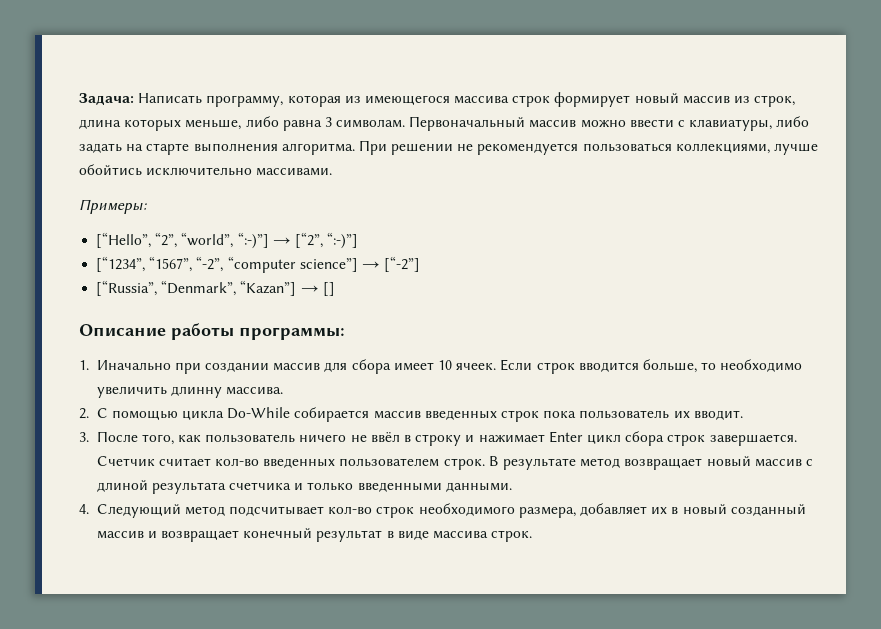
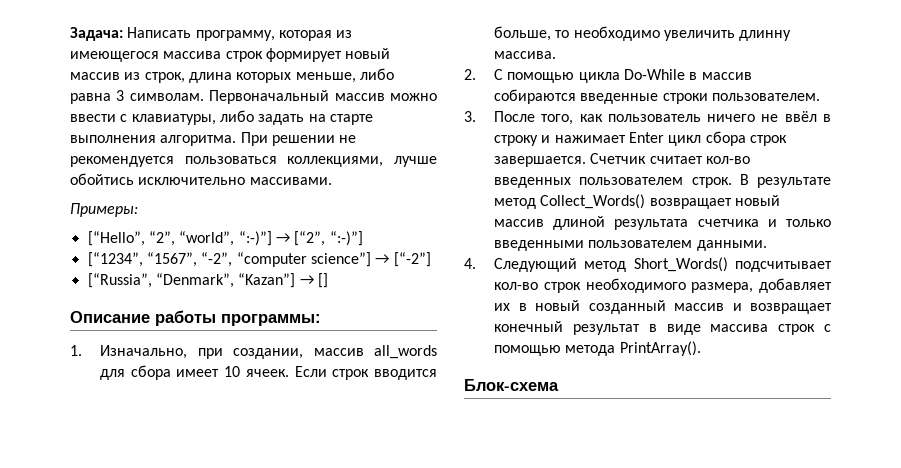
[96,360,321,374] Иначально при создании массив -> [99,345,438,359] Изначально, при создании, массив all_words
[294,407,743,422] собирается массив введенных строк пока пользователь их вводит. -> [689,72,752,80] [493,89,820,104] в массив собираются введенные строки пользователем.
(621, 463) none -> [540,194,646,209] Collect_Words()
[805,459,813,466] с -> (544, 223) none
(442, 487) none -> [588,240,693,248] пользователем
(225, 511) none -> [633,257,728,272] Short_Words()
[491,530,533,542] строк. -> [778,324,831,335] [493,341,701,356] [464,379,559,391] строк с помощью метода PrintArray(). // Блок-схема

